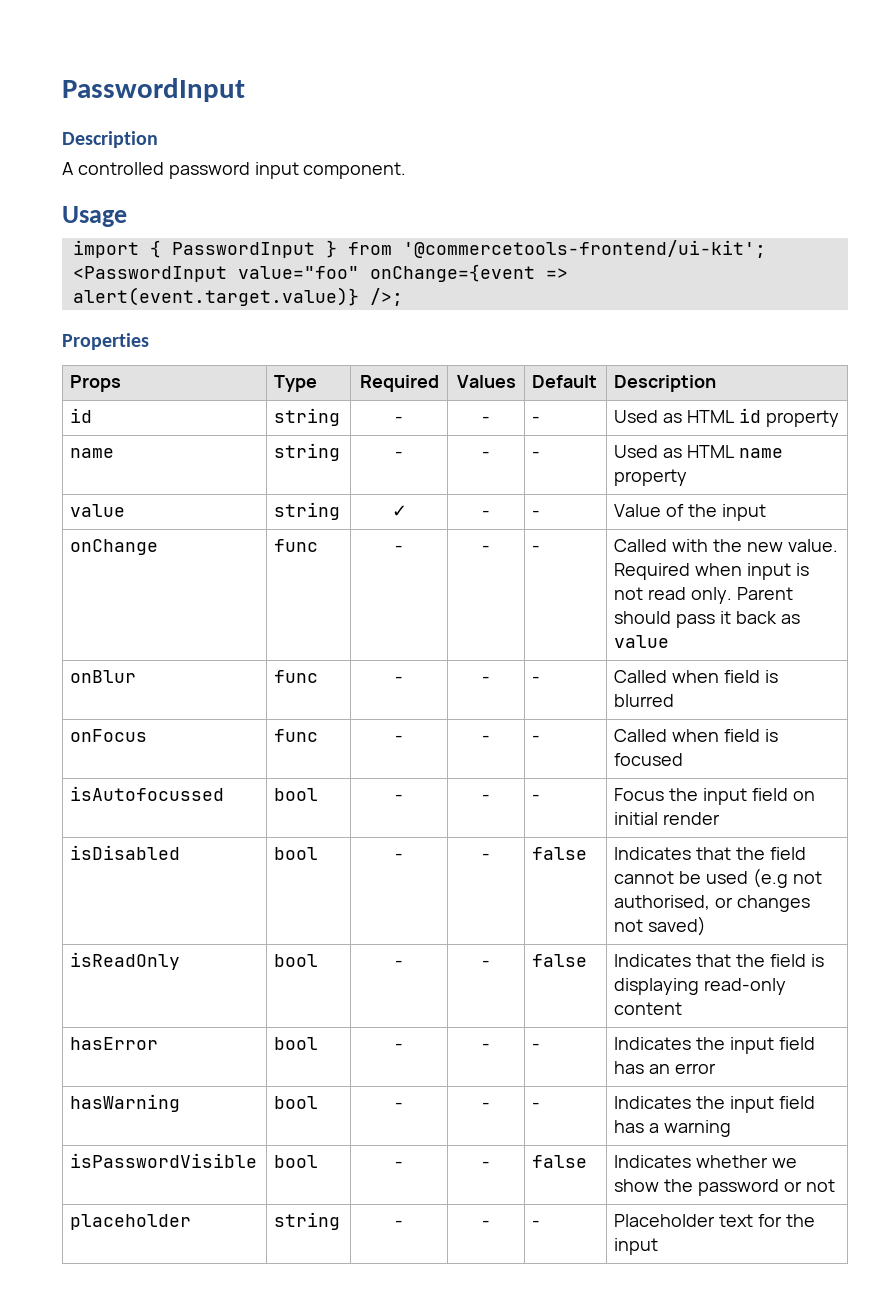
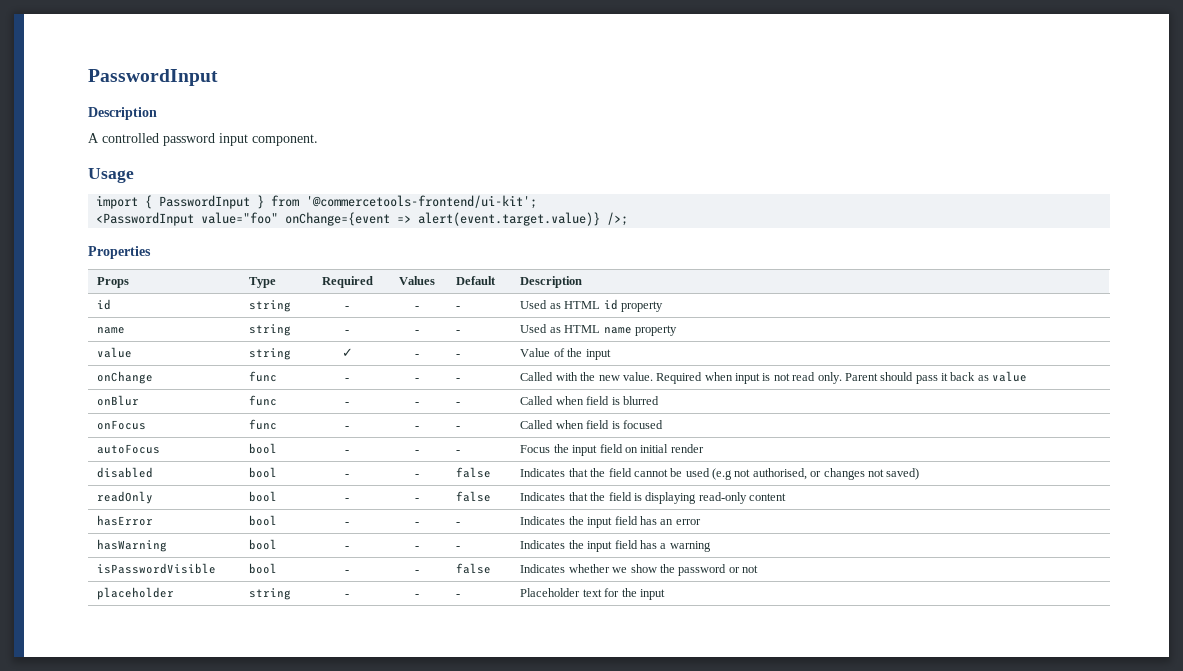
[70,786,225,801] isAutofocussed -> [97,444,161,454] autoFocus
[70,845,181,860] isDisabled -> [97,467,154,478] disabled
[70,952,181,970] isReadOnly -> [97,491,154,504] readOnly

